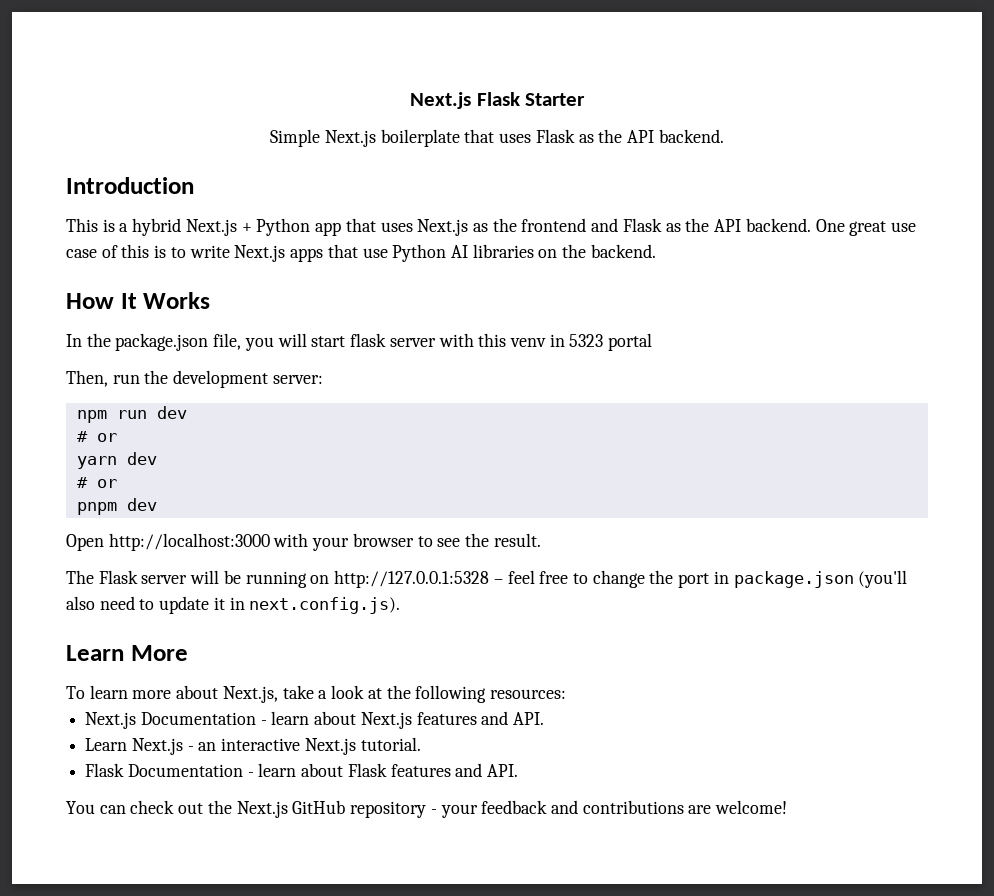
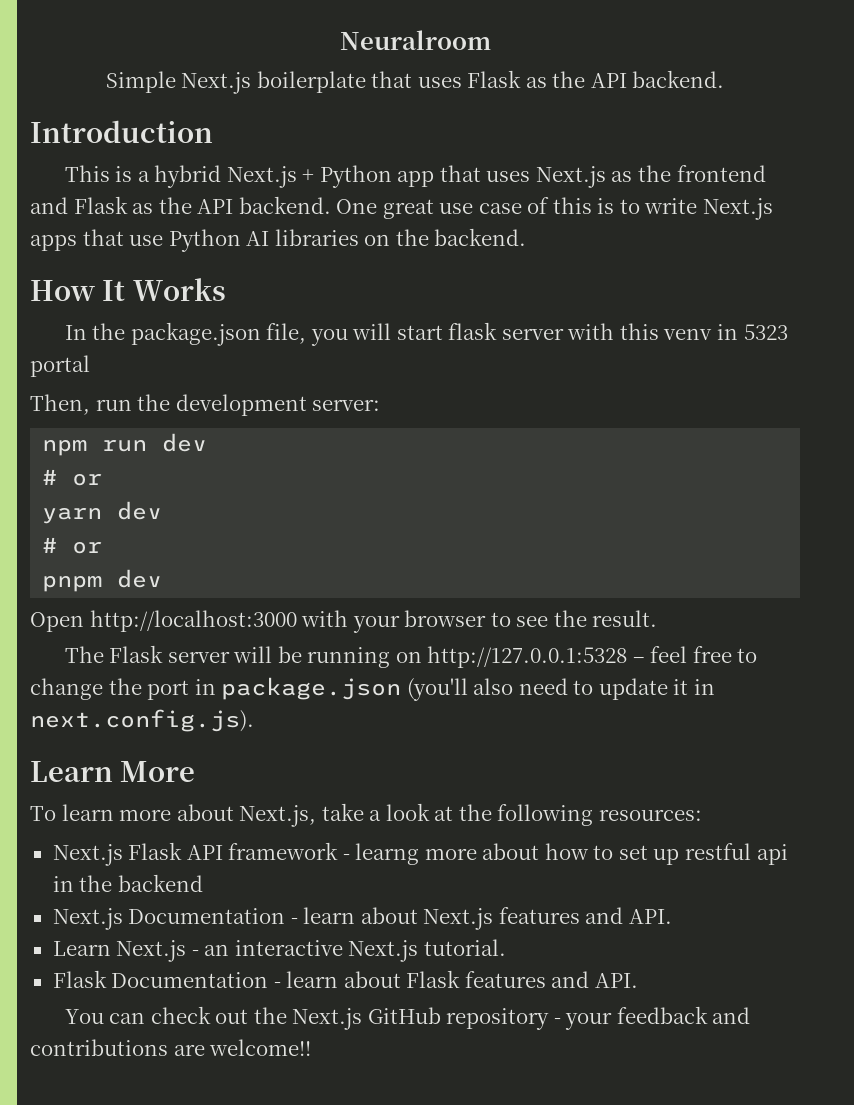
[409,92,586,109] Next.js Flask Starter -> [339,30,491,50] Neuralroom
(566, 694) none -> [52,842,788,866] [52,874,203,892] // Next.js Flask API framework - learng more about how to set up restful api in the backend
[715,800,788,814] welcome! -> [209,1039,312,1056] welcome!!

